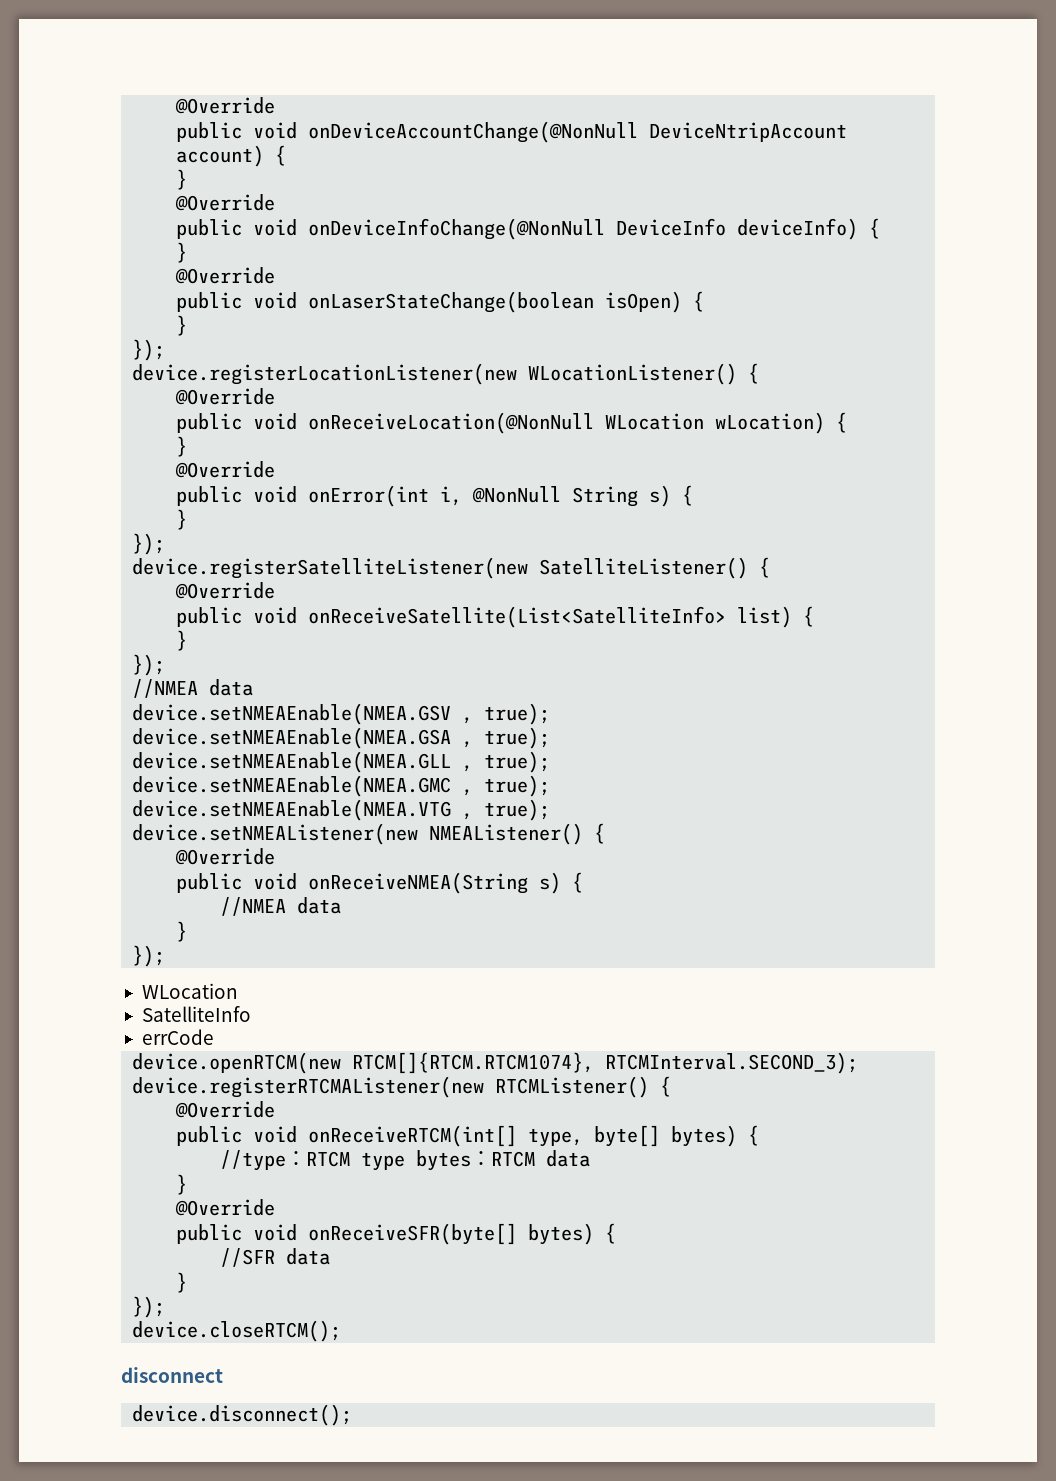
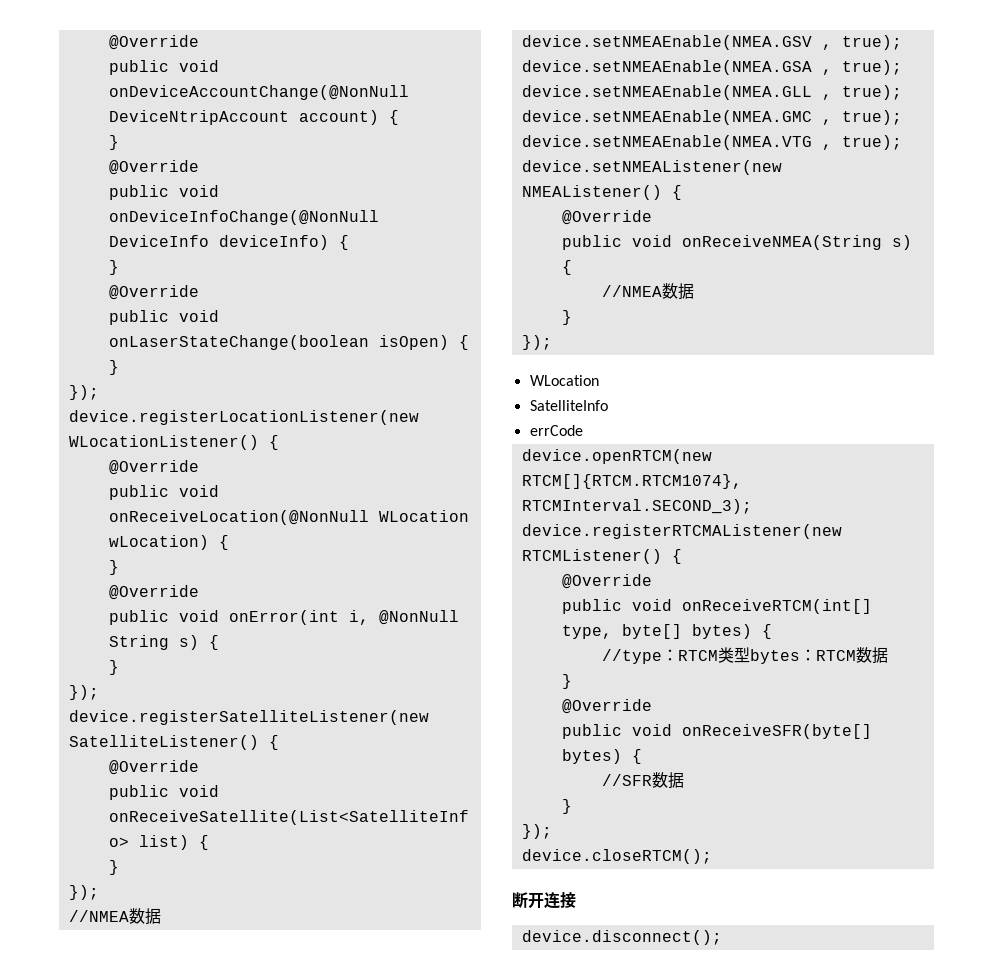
[209,679,254,696] data -> [128,908,161,925] 数据
[297,897,342,914] data -> [661,283,694,300] 数据
[361,1152,406,1171] type -> [717,647,750,663] 类型
[546,1150,591,1167] data -> [855,647,888,664] 数据
[286,1248,331,1265] data -> [651,772,684,789] 数据
[121,1367,223,1383] disconnect -> [512,892,576,909] 断开连接

